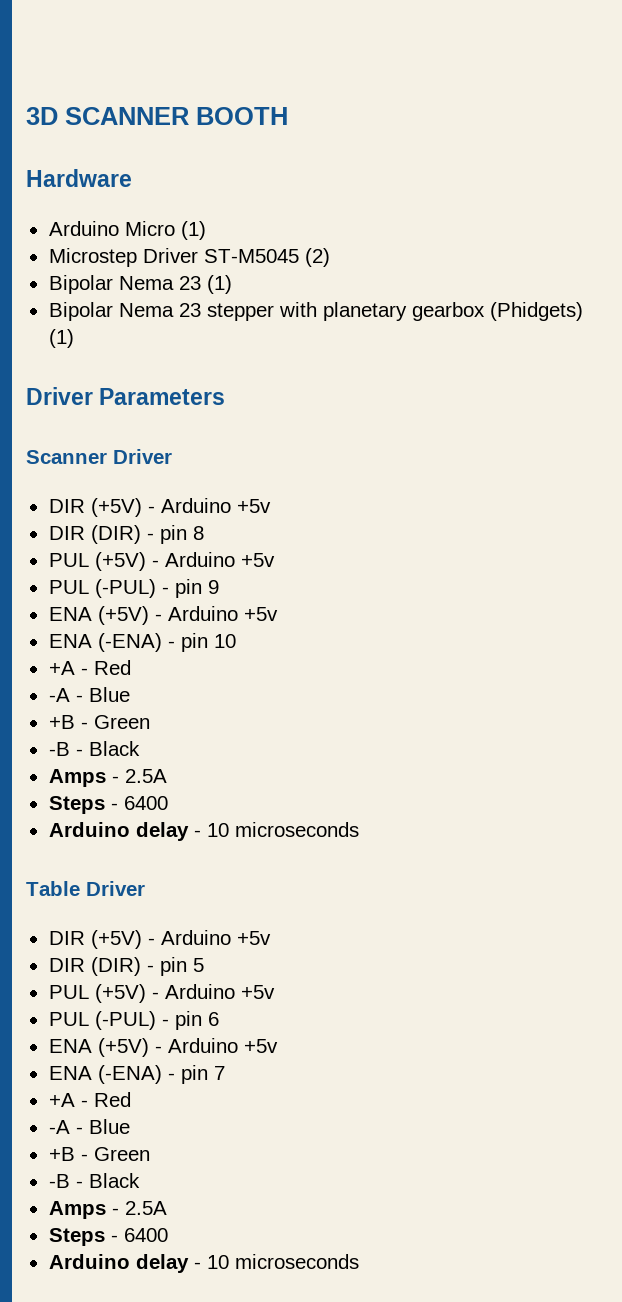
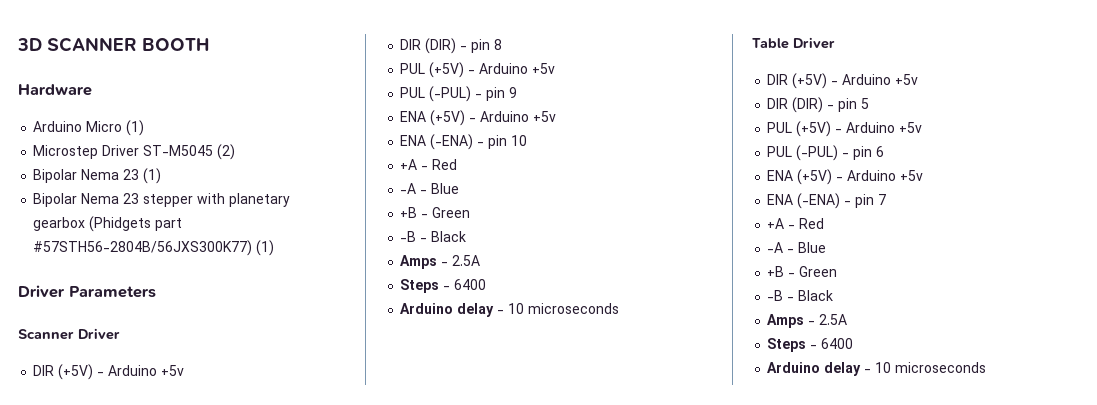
[489,302,583,321] (Phidgets) -> [89,216,183,232] [33,240,253,256] (Phidgets part #57STH56-2804B/56JXS300K77)

